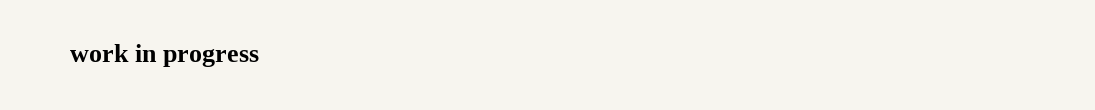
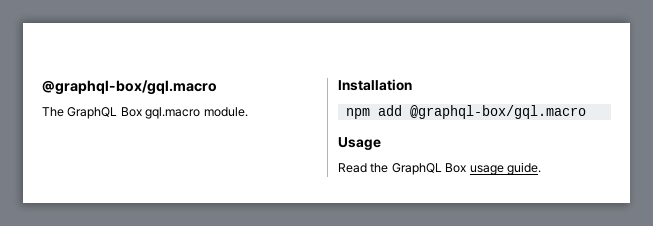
[70,44,260,67] work in progress -> [42,80,217,95] [42,107,248,119] [338,79,412,91] [345,105,586,119] [338,137,381,150] [338,162,541,175] @graphql-box/gql.macro // The GraphQL Box gql.macro module. // Installation // npm add @graphql-box/gql.macro // Usage // Read the GraphQL Box usage guide.

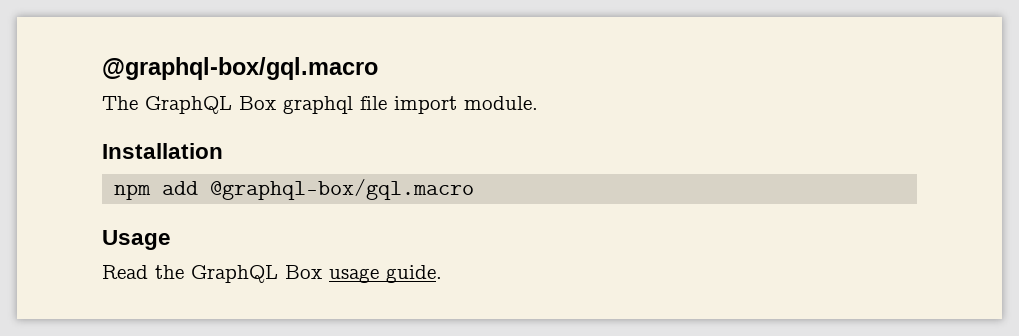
[145,107,201,119] gql.macro -> [283,96,457,114] graphql file import

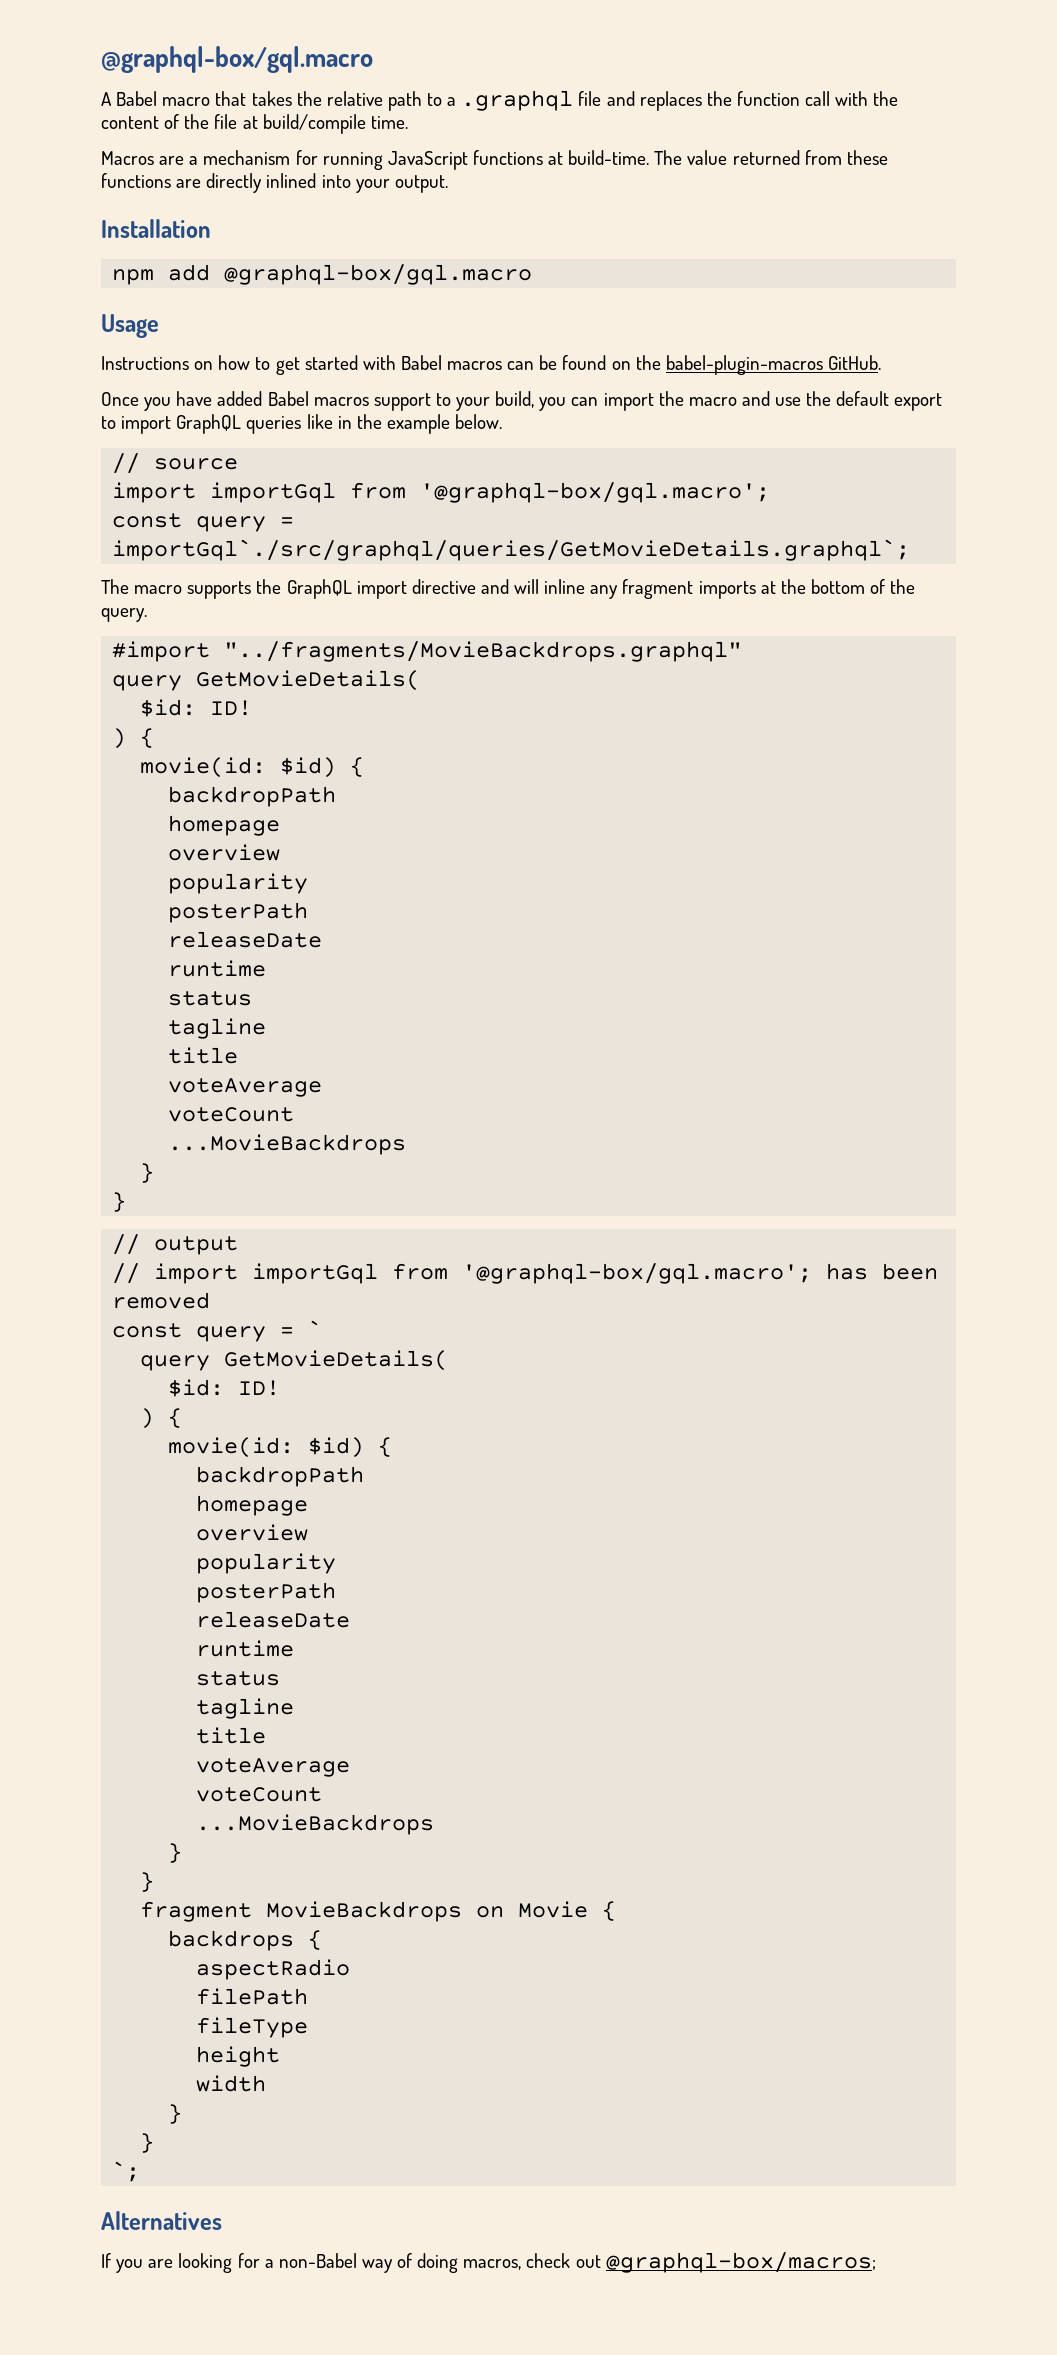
[102,57,378,80] [102,96,538,114] @graphql-box/gql.macro // The GraphQL Box graphql file import module. -> [101,46,373,73] [101,90,899,111] [101,114,408,134] [101,150,888,170] [101,173,448,193] @graphql-box/gql.macro // A Babel macro that takes the relative path to a .graphql file and replaces the function call with the content of the file at build/compile time. // Macros are a mechanism for running JavaScript functions at build-time. The value returned from these functions are directly inlined into your output.
[102,265,442,283] Read the GraphQL Box usage guide. -> [101,355,881,375] [101,391,943,411] [101,414,503,434] [112,453,239,474] [112,482,771,503] [112,513,295,532] [112,539,911,561] [101,579,916,599] [101,608,147,622] [112,641,743,662] [112,670,421,691] [140,699,253,717] [112,728,155,749] [140,757,365,778] [168,786,337,807] [168,815,281,836] [168,844,281,861] [168,873,309,894] [168,902,309,923] [168,931,323,948] [168,960,267,977] [168,991,253,1006] [168,1018,267,1039] [168,1047,239,1064] [168,1078,323,1097] [168,1107,295,1122] [168,1134,407,1155] [140,1163,155,1183] [112,1192,127,1212] [112,1234,239,1255] [112,1263,939,1284] [112,1292,211,1309] [112,1320,323,1342] [140,1350,449,1371] [168,1379,281,1397] [140,1408,183,1429] [168,1437,393,1458] [196,1466,365,1487] [196,1495,309,1516] [196,1524,309,1541] [196,1553,337,1574] [196,1582,337,1603] [196,1611,351,1628] [196,1640,295,1657] [196,1671,281,1686] [196,1698,295,1719] [196,1727,267,1744] [196,1758,351,1777] [196,1787,323,1802] [196,1814,435,1835] [168,1843,183,1863] [140,1872,155,1892] [140,1901,617,1922] [168,1930,323,1951] [196,1959,351,1980] [196,1988,309,2005] [196,2017,309,2038] [196,2046,281,2067] [196,2075,267,2092] [168,2104,183,2124] [140,2133,155,2153] [112,2161,141,2182] [101,2211,222,2230] [101,2252,876,2273] Instructions on how to get started with Babel macros can be found on the babel-plugin-macros GitHub. // Once you have added Babel macros support to your build, you can import the macro and use the default export to import GraphQL queries like in the example below. // // source // import importGql from '@graphql-box/gql.macro'; // const query = importGql`./src/graphql/queries/GetMovieDetails.graphql`; // The macro supports the GraphQL import directive and will inline any fragment imports at the bottom of the query. // #import "../fragments/MovieBackdrops.graphql" // query GetMovieDetails( // $id: ID! // ) { // movie(id: $id) { // backdropPath // homepage // overview // popularity // posterPath // releaseDate // runtime // status // tagline // title // voteAverage // voteCount // ...MovieBackdrops // } // } // // output // // import importGql from '@graphql-box/gql.macro'; has been removed // const query = ` // query GetMovieDetails( // $id: ID! // ) { // movie(id: $id) { // backdropPath // homepage // overview // popularity // posterPath // releaseDate // runtime // status // tagline // title // voteAverage // voteCount // ...MovieBackdrops // } // } // fragment MovieBackdrops on Movie { // backdrops { // aspectRadio // filePath // fileType // height // width // } // } // `; // Alternatives // If you are looking for a non-Babel way of doing macros, check out @graphql-box/macros;

